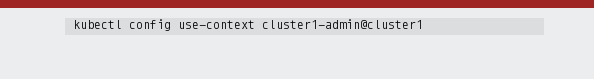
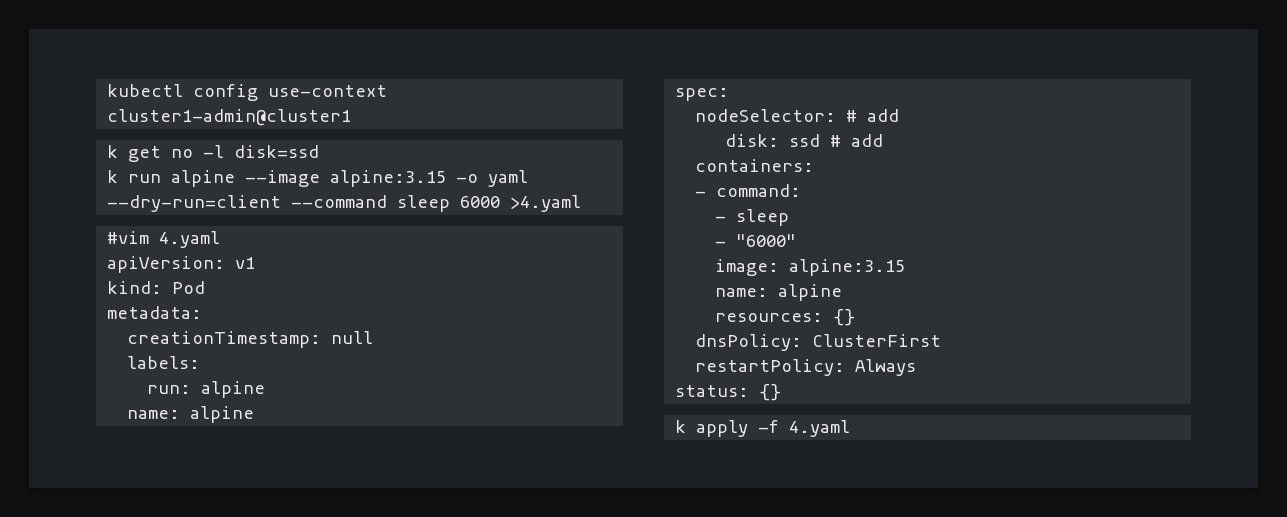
(423, 24) none -> [107,145,320,162] [107,170,529,187] [107,195,582,212] [107,231,221,248] [107,256,256,273] [107,281,206,294] [107,306,203,319] [127,331,374,348] [127,356,201,369] [147,381,266,398] [127,406,255,423] [675,88,730,101] [695,109,900,122] [725,134,884,147] [695,159,815,172] [695,184,802,197] [715,209,790,226] [715,234,797,247] [715,259,906,276] [715,284,843,301] [715,309,856,326] [695,334,942,351] [695,359,917,376] [675,384,782,401] [675,420,851,437] // k get no -l disk=ssd // k run alpine --image alpine:3.15 -o yaml --dry-run=client --command sleep 6000 >4.yaml // #vim 4.yaml // apiVersion: v1 // kind: Pod // metadata: // creationTimestamp: null // labels: // run: alpine // name: alpine // spec: // nodeSelector: # add // disk: ssd # add // containers: // - command: // - sleep // - "6000" // image: alpine:3.15 // name: alpine // resources: {} // dnsPolicy: ClusterFirst // restartPolicy: Always // status: {} // k apply -f 4.yaml

